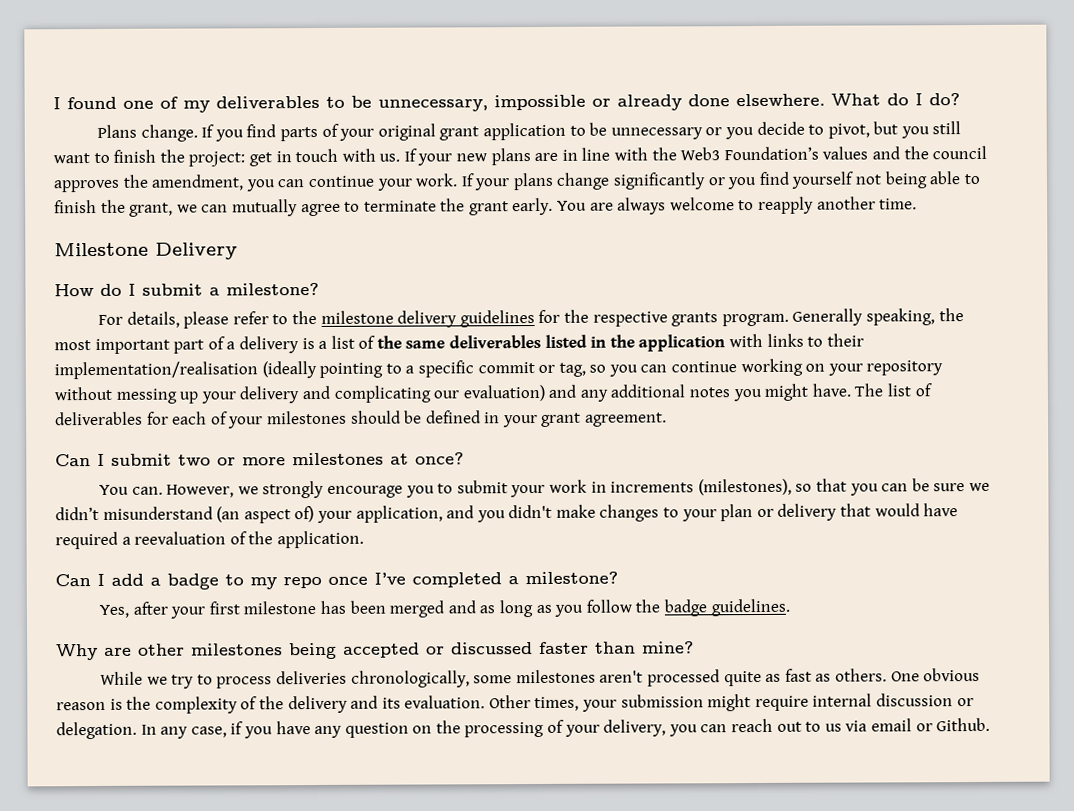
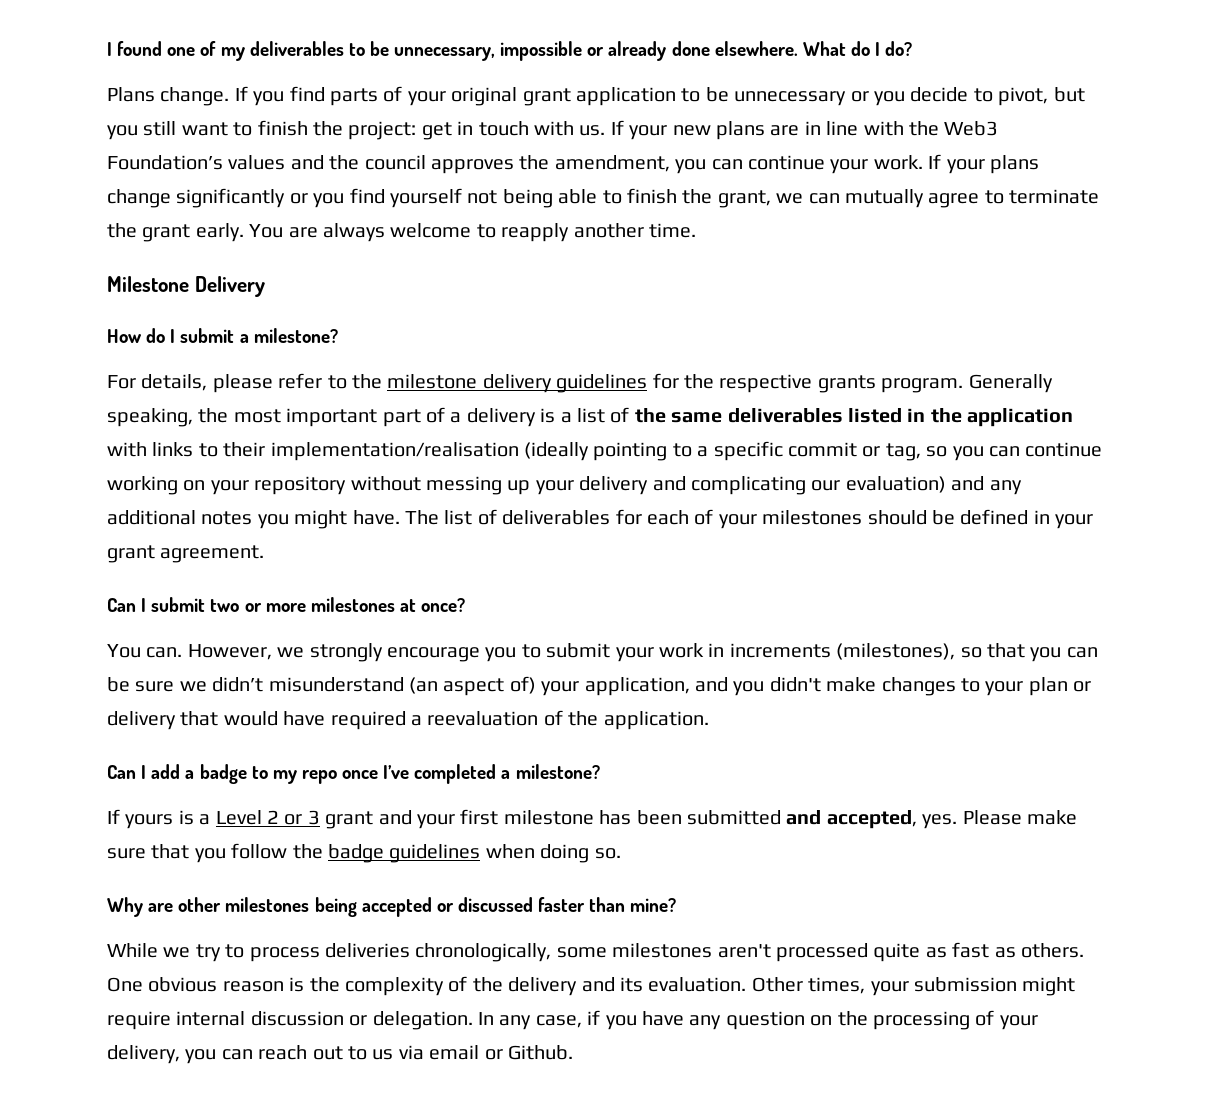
[99,601,168,618] Yes, after -> [107,809,412,829] If yours is a Level 2 or 3 grant and
[389,598,790,618] merged and as long as you follow the badge guidelines. -> [686,810,1077,829] [107,843,621,863] submitted and accepted, yes. Please make sure that you follow the badge guidelines when doing so.

